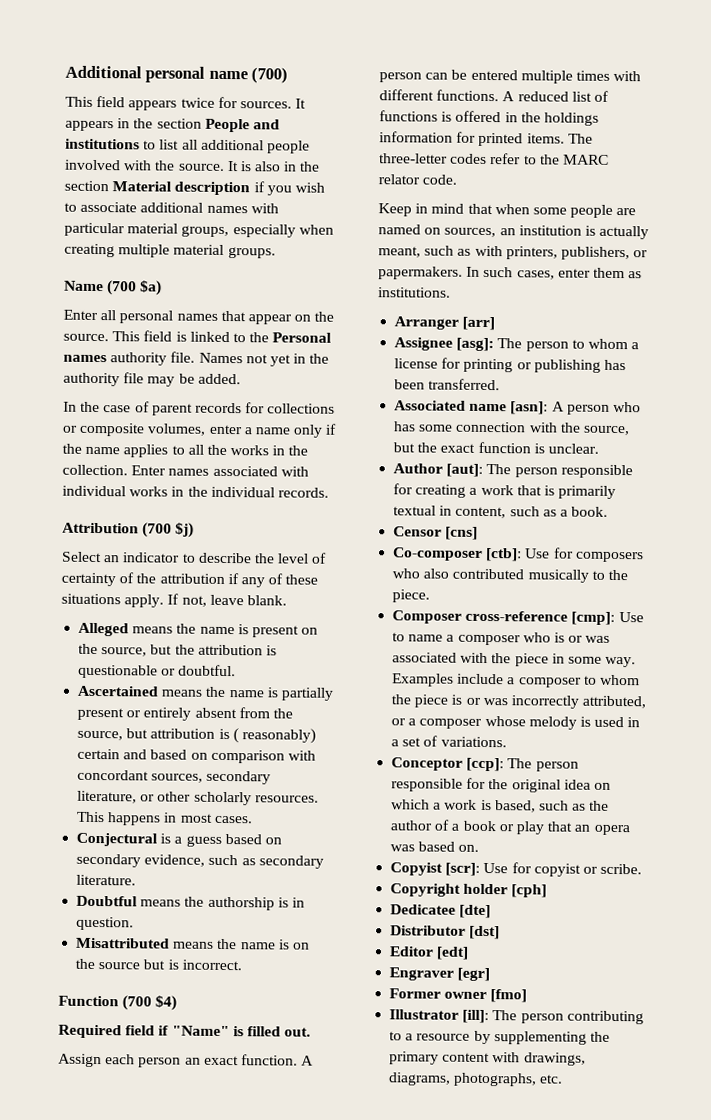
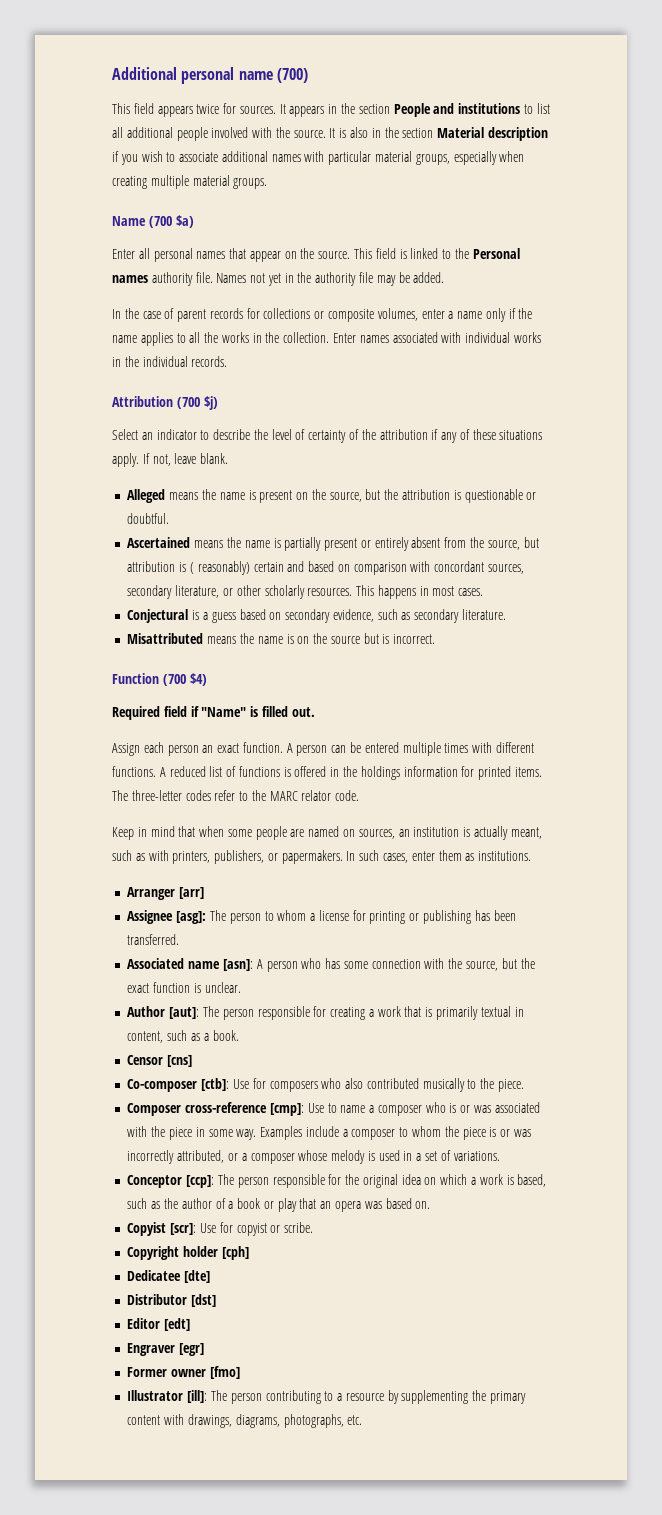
[76,895,305,911] [76,916,135,931] // Doubtful means the authorship is in question. -> (506, 614) none

